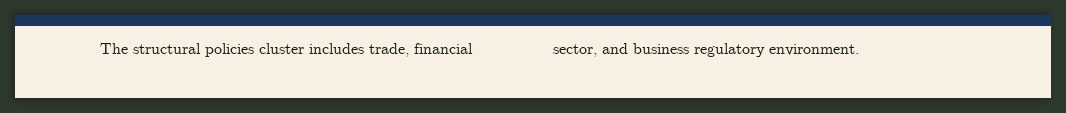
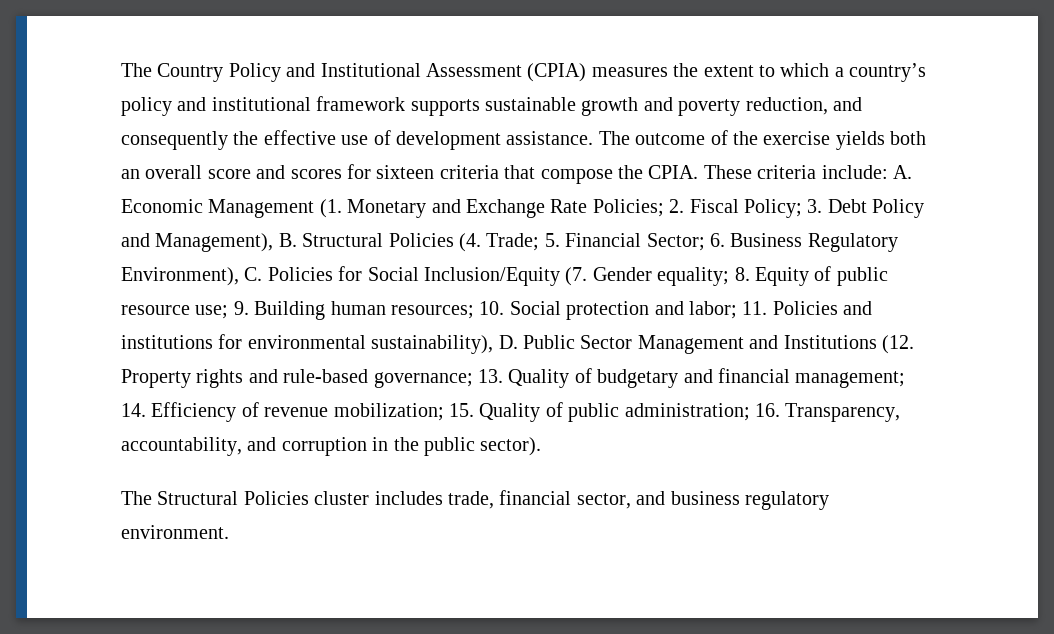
[100,43,254,57] The structural policies -> [121,63,927,82] [121,96,862,116] [121,130,927,150] [121,164,912,184] [121,199,925,218] [121,233,898,252] [121,266,888,286] [121,301,873,320] [121,334,914,354] [121,368,906,388] [121,402,901,422] [121,437,542,456] [121,491,309,505] The Country Policy and Institutional Assessment (CPIA) measures the extent to which a country’s policy and institutional framework supports sustainable growth and poverty reduction, and consequently the effective use of development assistance. The outcome of the exercise yields both an overall score and scores for sixteen criteria that compose the CPIA. These criteria include: A. Economic Management (1. Monetary and Exchange Rate Policies; 2. Fiscal Policy; 3. Debt Policy and Management), B. Structural Policies (4. Trade; 5. Financial Sector; 6. Business Regulatory Environment), C. Policies for Social Inclusion/Equity (7. Gender equality; 8. Equity of public resource use; 9. Building human resources; 10. Social protection and labor; 11. Policies and institutions for environmental sustainability), D. Public Sector Management and Institutions (12. Property rights and rule-based governance; 13. Quality of budgetary and financial management; 14. Efficiency of revenue mobilization; 15. Quality of public administration; 16. Transparency, accountability, and corruption in the public sector). // The Structural Policies

